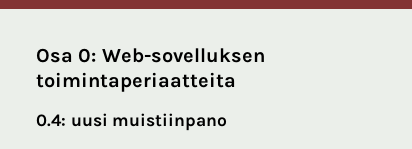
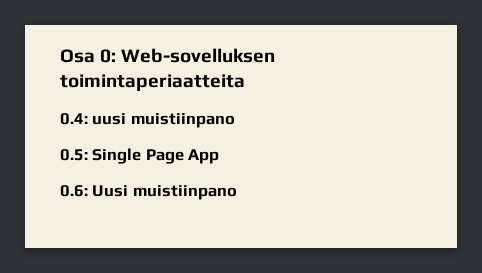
(228, 122) none -> [60,148,220,164] [60,185,237,200] // 0.5: Single Page App // 0.6: Uusi muistiinpano

